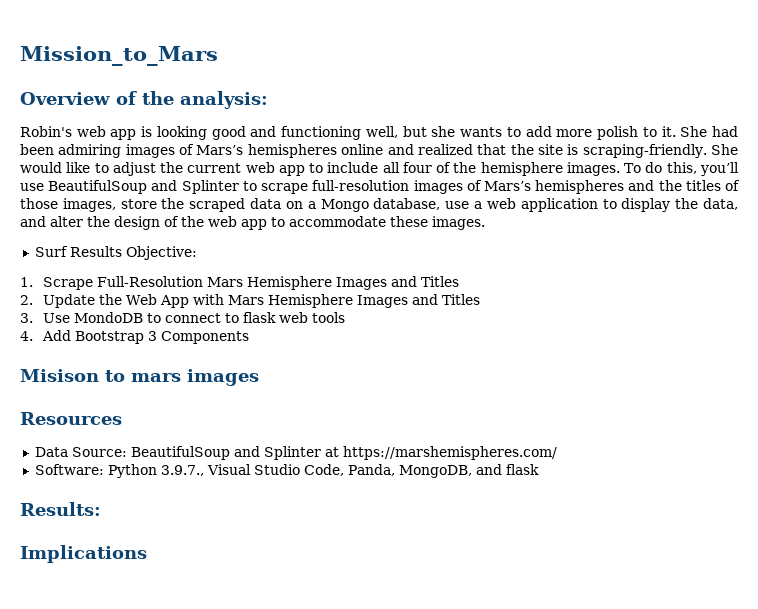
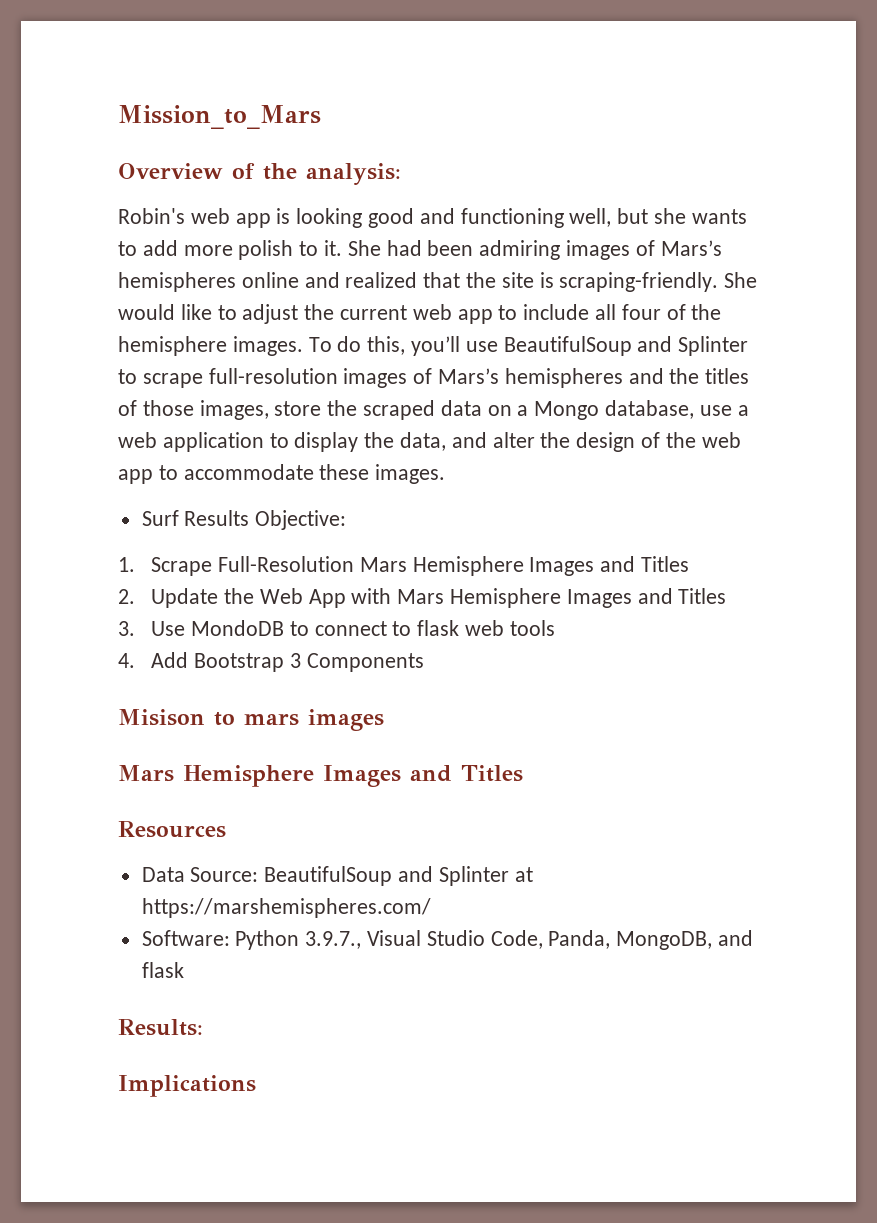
(259, 377) none -> [118,765,523,787] // Mars Hemisphere Images and Titles

